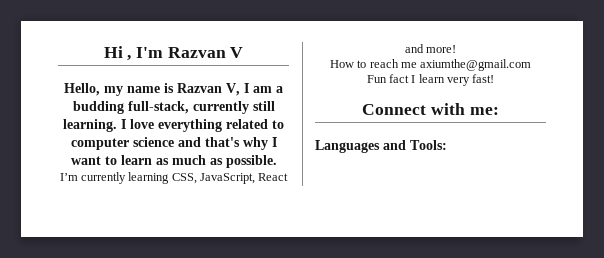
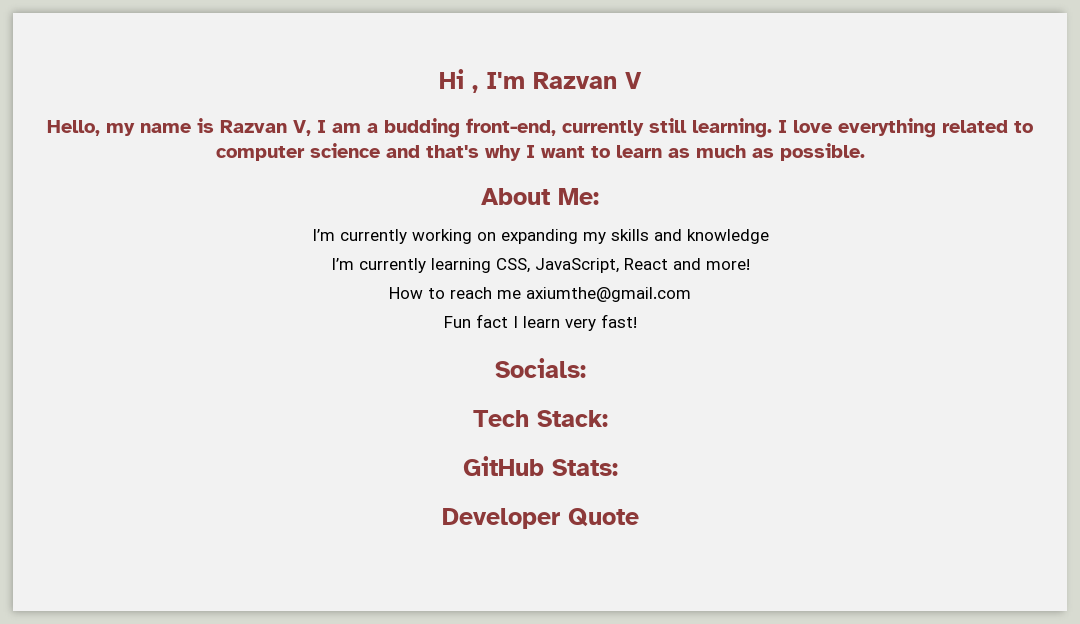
[127,101,189,114] full-stack, -> [466,118,556,136] front-end,
(277, 161) none -> [481,188,599,205] [311,229,769,244] // About Me: // I’m currently working on expanding my skills and knowledge
[362,103,499,115] [315,140,447,153] Connect with me: // Languages and Tools: -> [494,358,586,378] [472,410,608,427] [462,456,618,476] [441,508,639,529] Socials: // Tech Stack: // GitHub Stats: // Developer Quote

